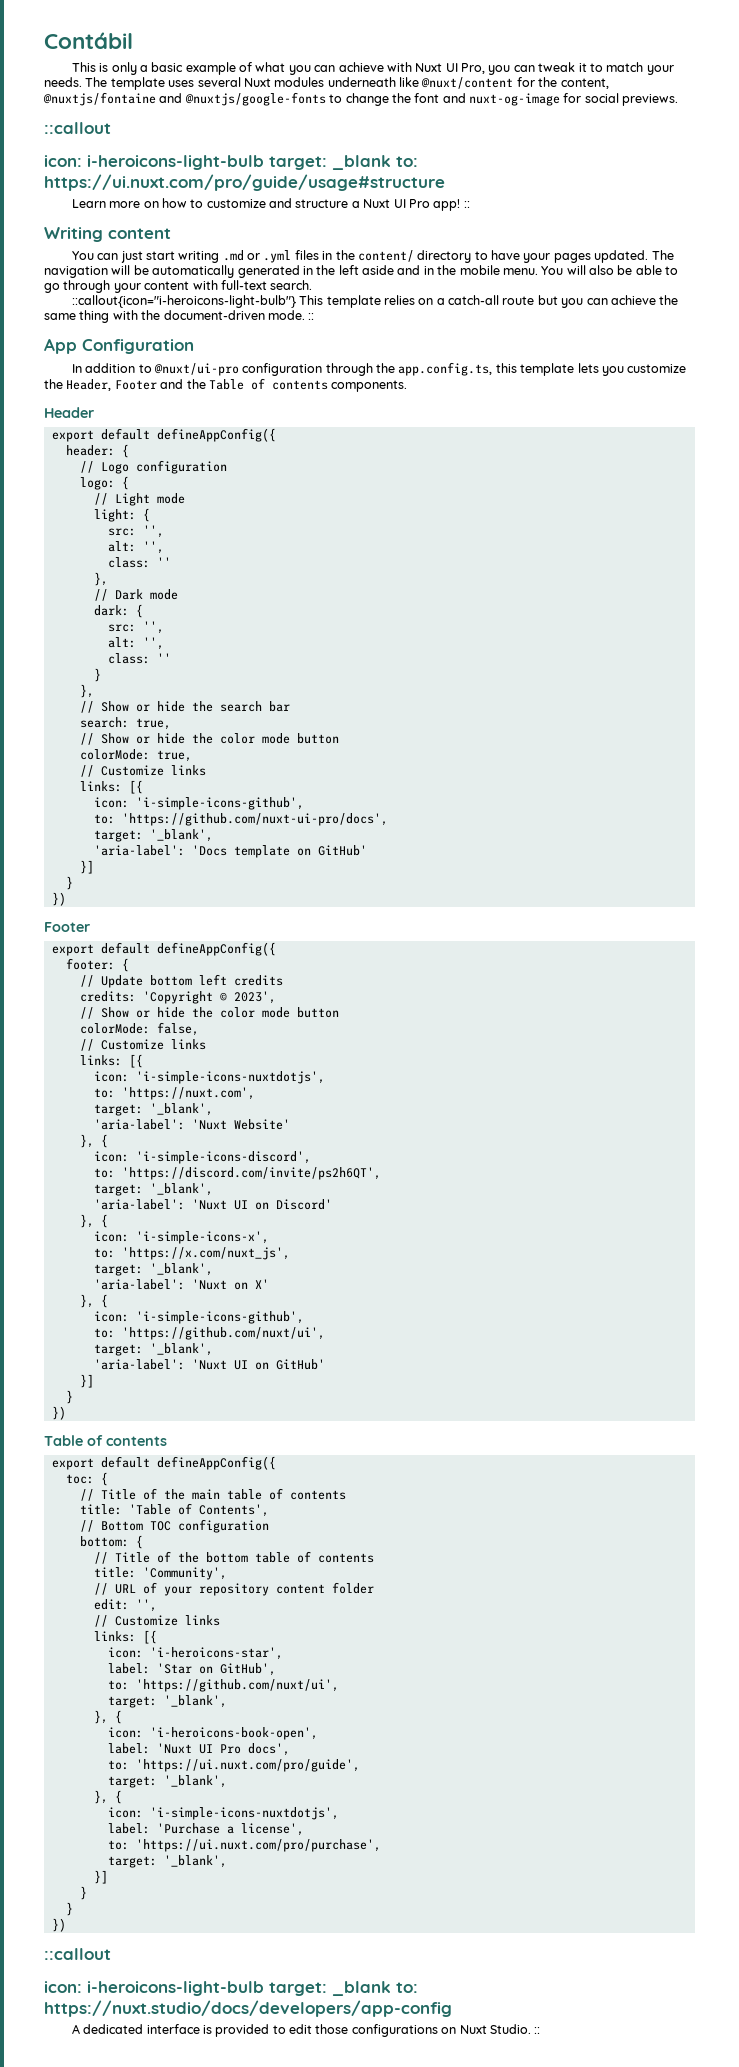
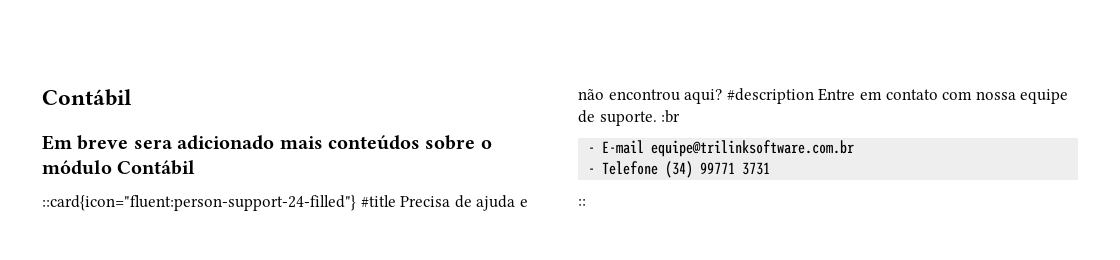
[44,32,133,49] [71,62,674,75] [44,77,609,90] [43,92,679,106] [44,122,111,134] [44,155,418,170] [44,174,445,191] [71,198,470,211] [44,227,171,242] [71,250,674,263] [44,265,679,278] [44,280,313,293] [71,295,679,308] [44,310,315,323] [44,338,194,354] [71,362,687,376] [44,378,408,392] [44,407,94,418] [51,428,276,442] [65,444,129,458] [79,460,227,474] [79,476,129,490] [93,493,185,506] [93,508,150,522] [107,525,164,538] [107,541,164,554] [107,557,171,568] [93,572,108,586] [93,589,178,601] [93,604,143,618] [107,621,164,634] [107,637,164,650] [107,653,171,664] [93,668,101,682] [79,684,94,698] [79,701,290,713] [79,717,171,730] [79,733,339,745] [79,749,192,762] [79,765,206,777] [79,780,143,794] [93,797,304,810] [93,813,388,826] [93,829,213,842] [93,845,367,858] [79,860,94,874] [65,876,73,890] [51,892,66,906] [44,922,90,932] [51,942,276,956] [65,958,129,972] [79,974,283,988] [79,991,276,1004] [79,1007,339,1019] [79,1022,199,1036] [79,1039,206,1051] [79,1054,143,1068] [93,1071,325,1084] [93,1087,255,1100] [93,1103,213,1116] [93,1119,290,1130] [79,1134,108,1148] [93,1151,311,1164] [93,1167,381,1180] [93,1183,213,1196] [93,1199,332,1210] [79,1214,108,1228] [93,1231,269,1244] [93,1247,290,1260] [93,1263,213,1276] [93,1279,269,1290] [79,1294,108,1308] [93,1311,304,1324] [93,1327,325,1340] [93,1343,213,1356] [93,1359,325,1370] [79,1374,94,1388] [65,1390,73,1404] [51,1406,66,1420] [44,1435,167,1446] [51,1456,276,1470] [65,1472,108,1486] [79,1488,346,1501] [79,1503,269,1517] [79,1519,269,1533] [79,1535,143,1549] [93,1551,374,1564] [93,1567,227,1580] [93,1582,374,1596] [93,1599,157,1612] [93,1615,220,1627] [93,1630,157,1644] [107,1647,283,1660] [107,1663,276,1676] [107,1679,339,1692] [107,1695,227,1708] [93,1710,122,1724] [107,1727,318,1740] [107,1743,290,1756] [107,1759,360,1772] [107,1775,227,1788] [93,1790,122,1804] [107,1807,339,1820] [107,1823,304,1836] [107,1839,381,1852] [107,1855,227,1868] [93,1870,108,1884] [79,1886,87,1900] [65,1902,73,1916] [51,1918,66,1932] [44,1948,111,1960] [44,1981,418,1996] [44,2000,452,2017] [71,2024,531,2037] Contábil // This is only a basic example of what you can achieve with Nuxt UI Pro, you can tweak it to match your needs. The template uses several Nuxt modules underneath like @nuxt/content for the content, @nuxtjs/fontaine and @nuxtjs/google-fonts to change the font and nuxt-og-image for social previews. // ::callout // icon: i-heroicons-light-bulb target: _blank to: https://ui.nuxt.com/pro/guide/usage#structure // Learn more on how to customize and structure a Nuxt UI Pro app! :: // Writing content // You can just start writing .md or .yml files in the content/ directory to have your pages updated. The navigation will be automatically generated in the left aside and in the mobile menu. You will also be able to go through your content with full-text search. // ::callout{icon="i-heroicons-light-bulb"} This template relies on a catch-all route but you can achieve the same thing with the document-driven mode. :: // App Configuration // In addition to @nuxt/ui-pro configuration through the app.config.ts, this template lets you customize the Header, Footer and the Table of contents components. // Header // export default defineAppConfig({ // header: { // // Logo configuration // logo: { // // Light mode // light: { // src: '', // alt: '', // class: '' // }, // // Dark mode // dark: { // src: '', // alt: '', // class: '' // } // }, // // Show or hide the search bar // search: true, // // Show or hide the color mode button // colorMode: true, // // Customize links // links: [{ // icon: 'i-simple-icons-github', // to: 'https://github.com/nuxt-ui-pro/docs', // target: '_blank', // 'aria-label': 'Docs template on GitHub' // }] // } // }) // Footer // export default defineAppConfig({ // footer: { // // Update bottom left credits // credits: 'Copyright © 2023', // // Show or hide the color mode button // colorMode: false, // // Customize links // links: [{ // icon: 'i-simple-icons-nuxtdotjs', // to: 'https://nuxt.com', // target: '_blank', // 'aria-label': 'Nuxt Website' // }, { // icon: 'i-simple-icons-discord', // to: 'https://discord.com/invite/ps2h6QT', // target: '_blank', // 'aria-label': 'Nuxt UI on Discord' // }, { // icon: 'i-simple-icons-x', // to: 'https://x.com/nuxt_js', // target: '_blank', // 'aria-label': 'Nuxt on X' // }, { // icon: 'i-simple-icons-github', // to: 'https://github.com/nuxt/ui', // target: '_blank', // 'aria-label': 'Nuxt UI on GitHub' // }] // } // }) // Table of contents // export default defineAppConfig({ // toc: { // // Title of the main table of contents // title: 'Table of Contents', // // Bottom TOC configuration // bottom: { // // Title of the bottom table of contents // title: 'Community', // // URL of your repository content folder // edit: '', // // Customize links // links: [{ // icon: 'i-heroicons-star', // label: 'Star on GitHub', // to: 'https://github.com/nuxt/ui', // target: '_blank', // }, { // icon: 'i-heroicons-book-open', // label: 'Nuxt UI Pro docs', // to: 'https://ui.nuxt.com/pro/guide', // target: '_blank', // }, { // icon: 'i-simple-icons-nuxtdotjs', // label: 'Purchase a license', // to: 'https://ui.nuxt.com/pro/purchase', // target: '_blank', // }] // } // } // }) // ::callout // icon: i-heroicons-light-bulb target: _blank to: https://nuxt.studio/docs/developers/app-config // A dedicated interface is provided to edit those configurations on Nuxt Studio. -> [42,89,132,106] [42,135,492,150] [42,160,196,175] [42,195,528,211] [578,88,1069,104] [578,110,681,126] [588,140,855,157] [588,161,771,178] Contábil // Em breve sera adicionado mais conteúdos sobre o módulo Contábil // ::card{icon="fluent:person-support-24-filled"} #title Precisa de ajuda e não encontrou aqui? #description Entre em contato com nossa equipe de suporte. :br // - E-mail equipe@trilinksoftware.com.br // - Telefone (34) 99771 3731 //

